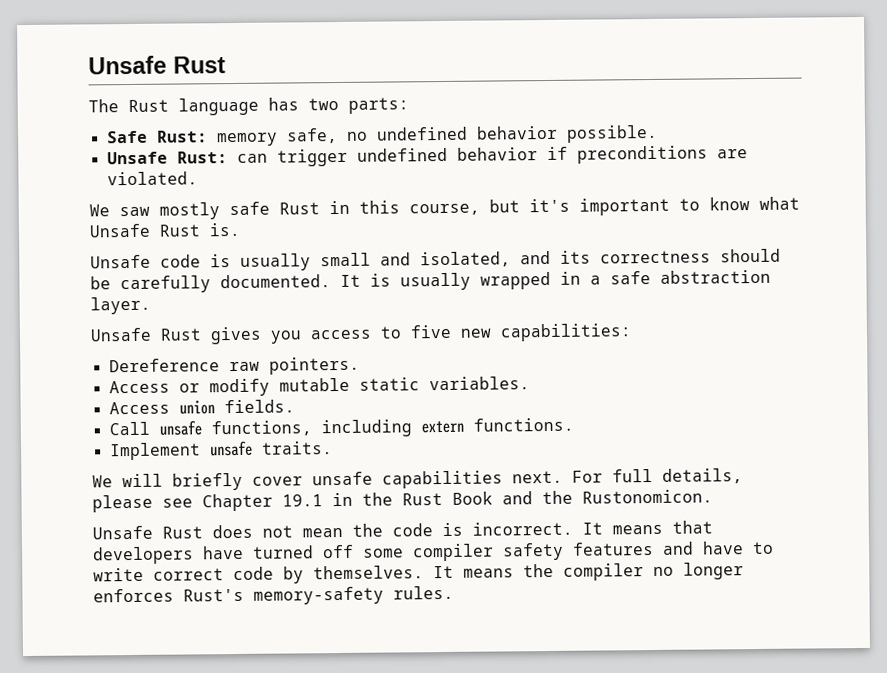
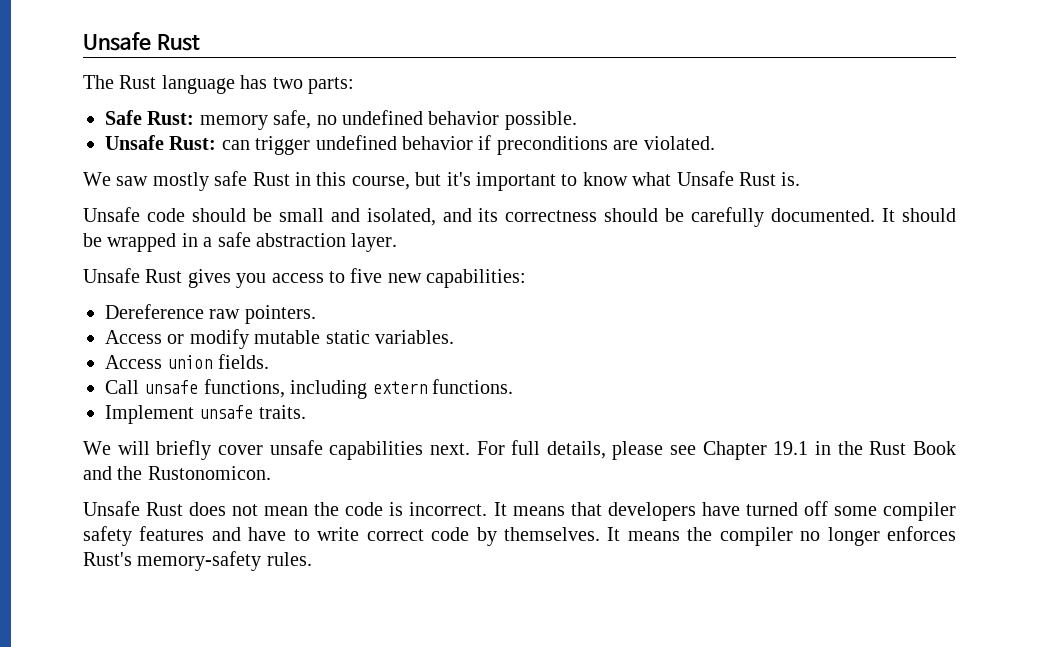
[210,253,311,271] is usually -> [191,208,272,222] should be
[370,272,471,291] is usually -> [901,208,956,222] [83,233,102,247] should be

